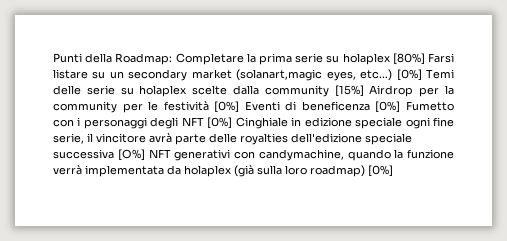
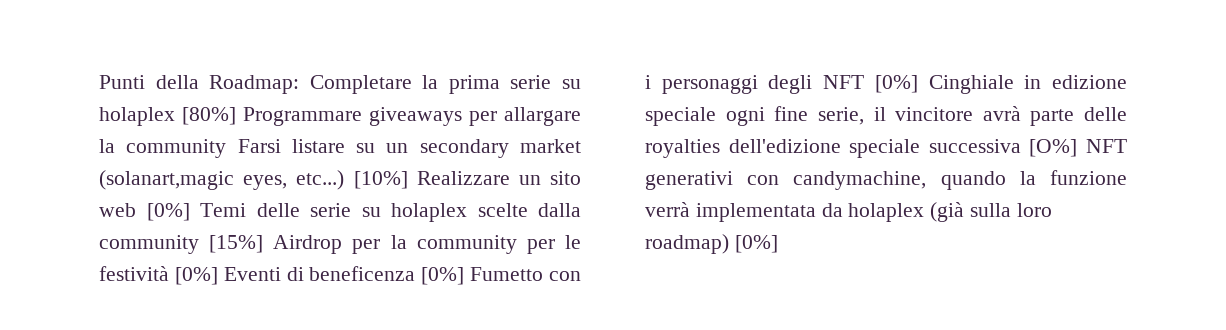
(425, 59) none -> [243,107,581,126] [99,139,227,158] Programmare giveaways per allargare la community
(393, 75) none -> [353,171,581,189] [99,203,136,217] [10%] Realizzare un sito web

